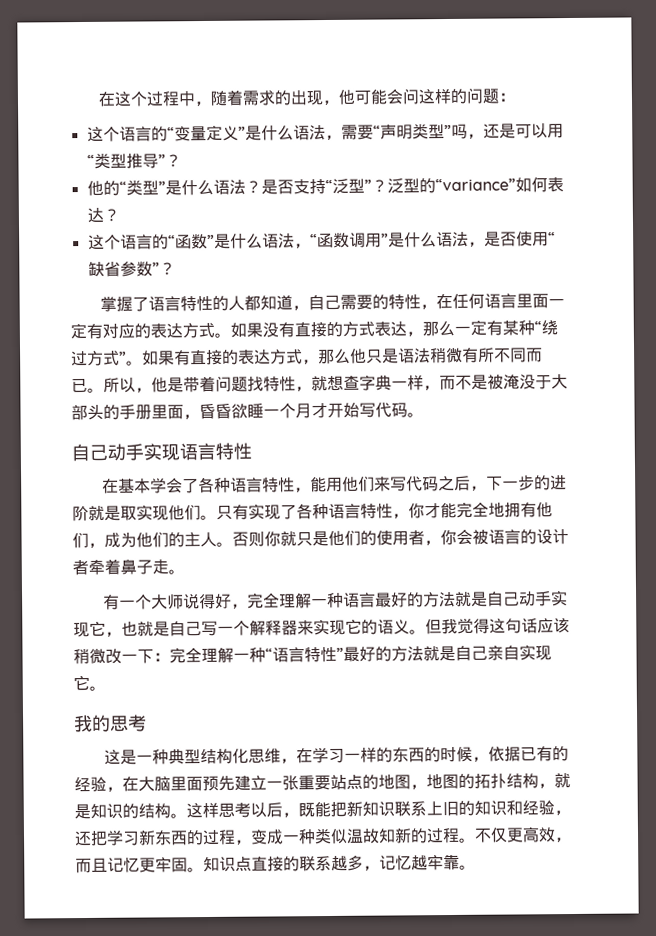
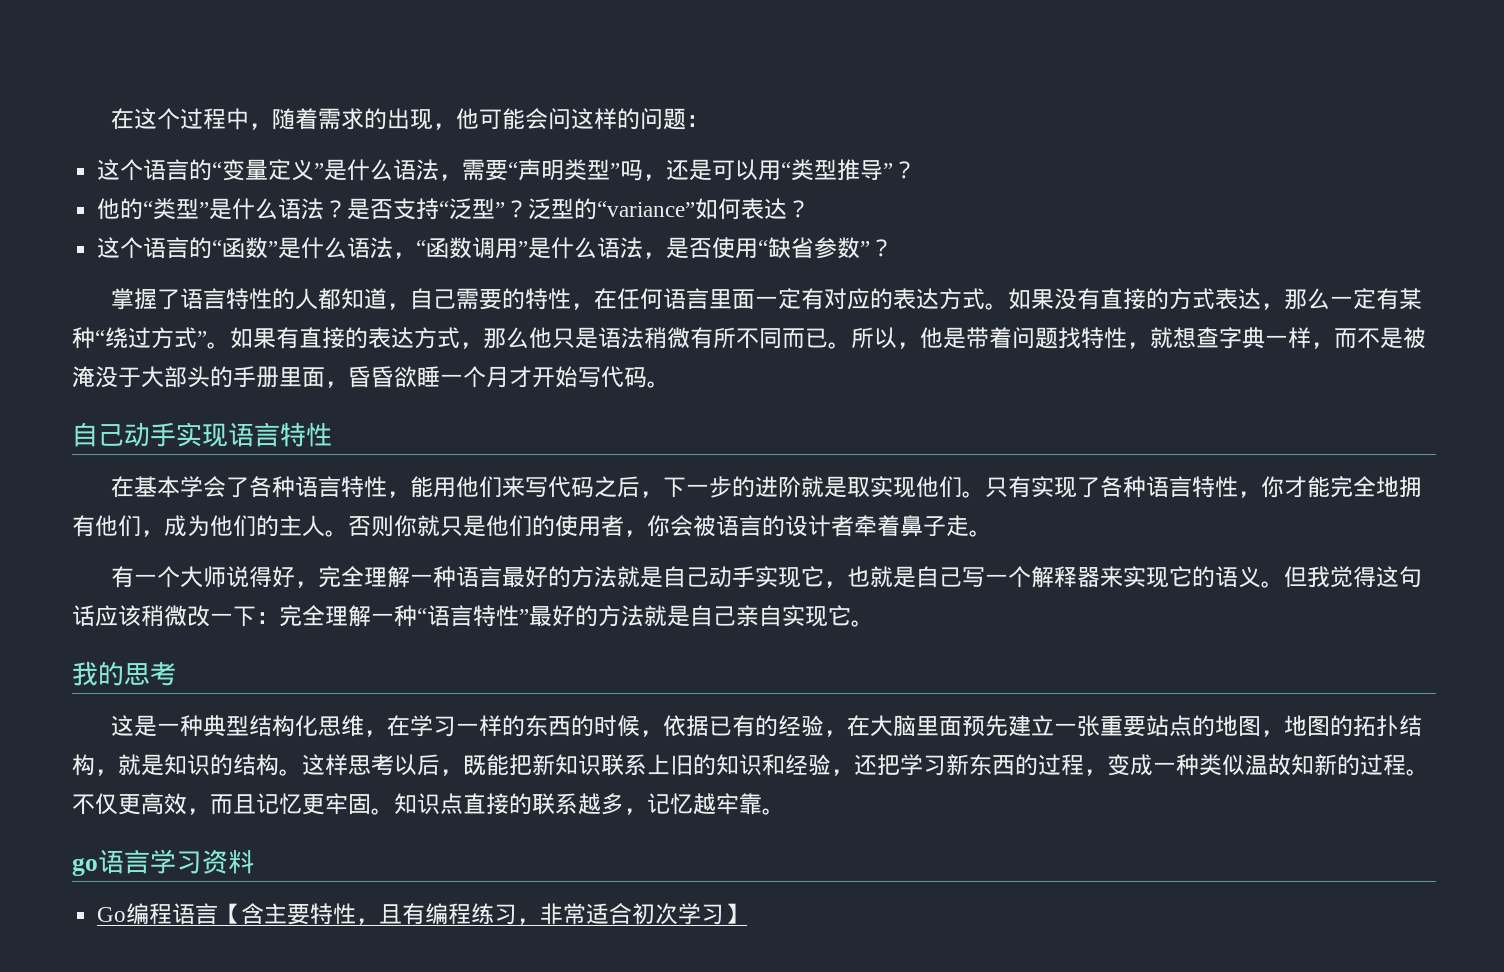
(476, 867) none -> [72,849,254,876] [97,903,748,925] // go语言学习资料 // Go编程语言【含主要特性，且有编程练习，非常适合初次学习】

